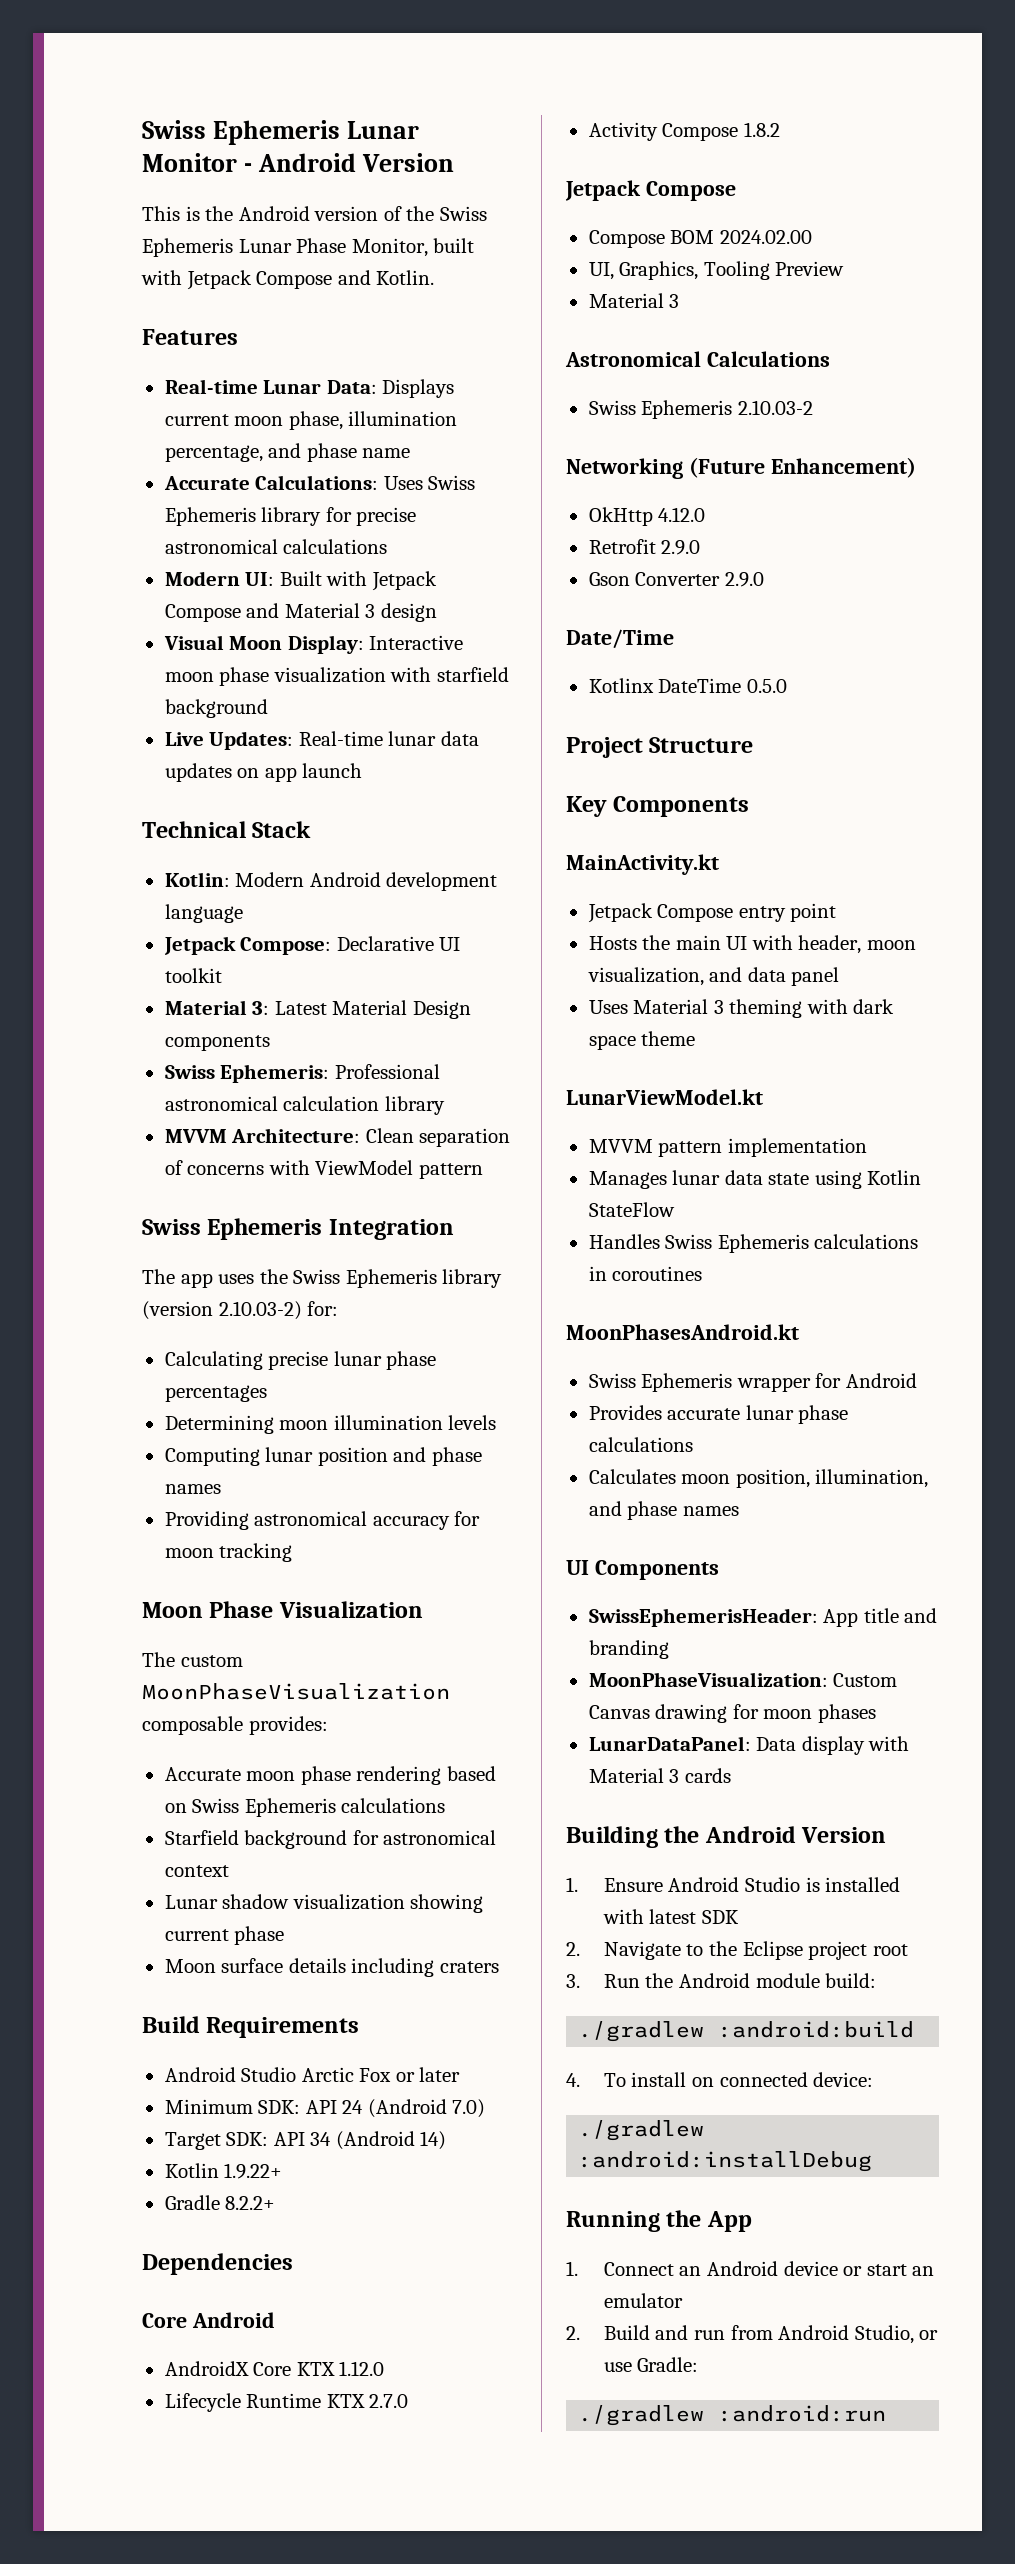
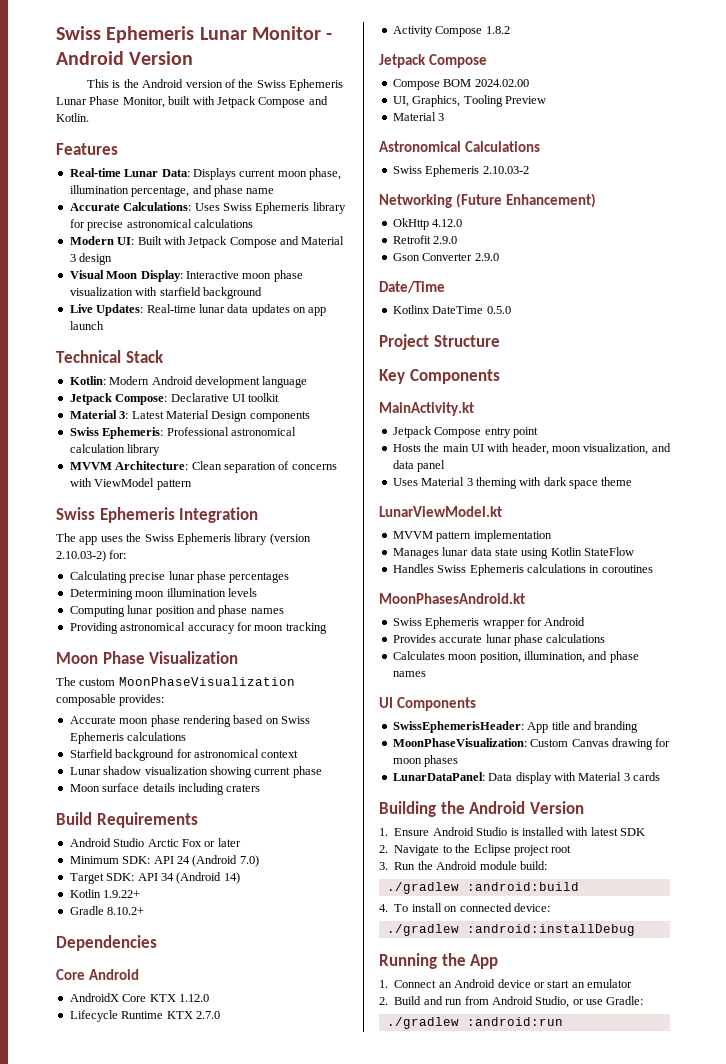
[225,2196,276,2210] 8.2.2+ -> [107,907,145,915] 8.10.2+

